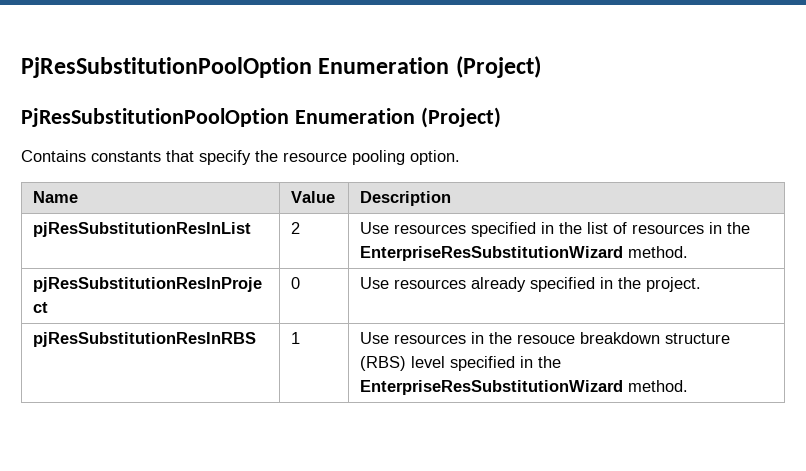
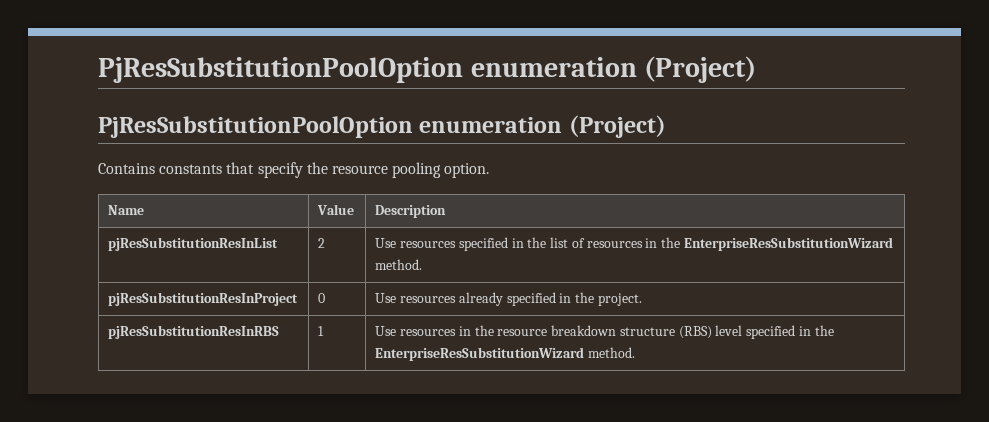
[21,57,450,78] PjResSubstitutionPoolOption Enumeration -> [98,57,637,83] PjResSubstitutionPoolOption enumeration
[294,108,415,124] Enumeration -> [419,117,563,133] enumeration
[516,334,575,344] resouce -> [497,329,548,336] resource

